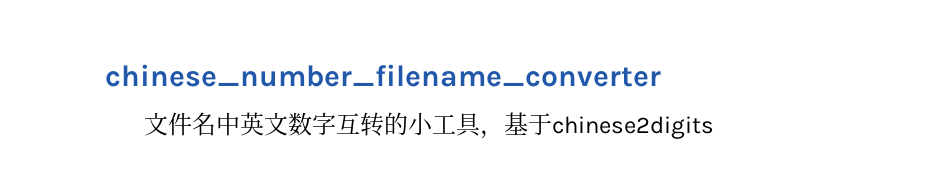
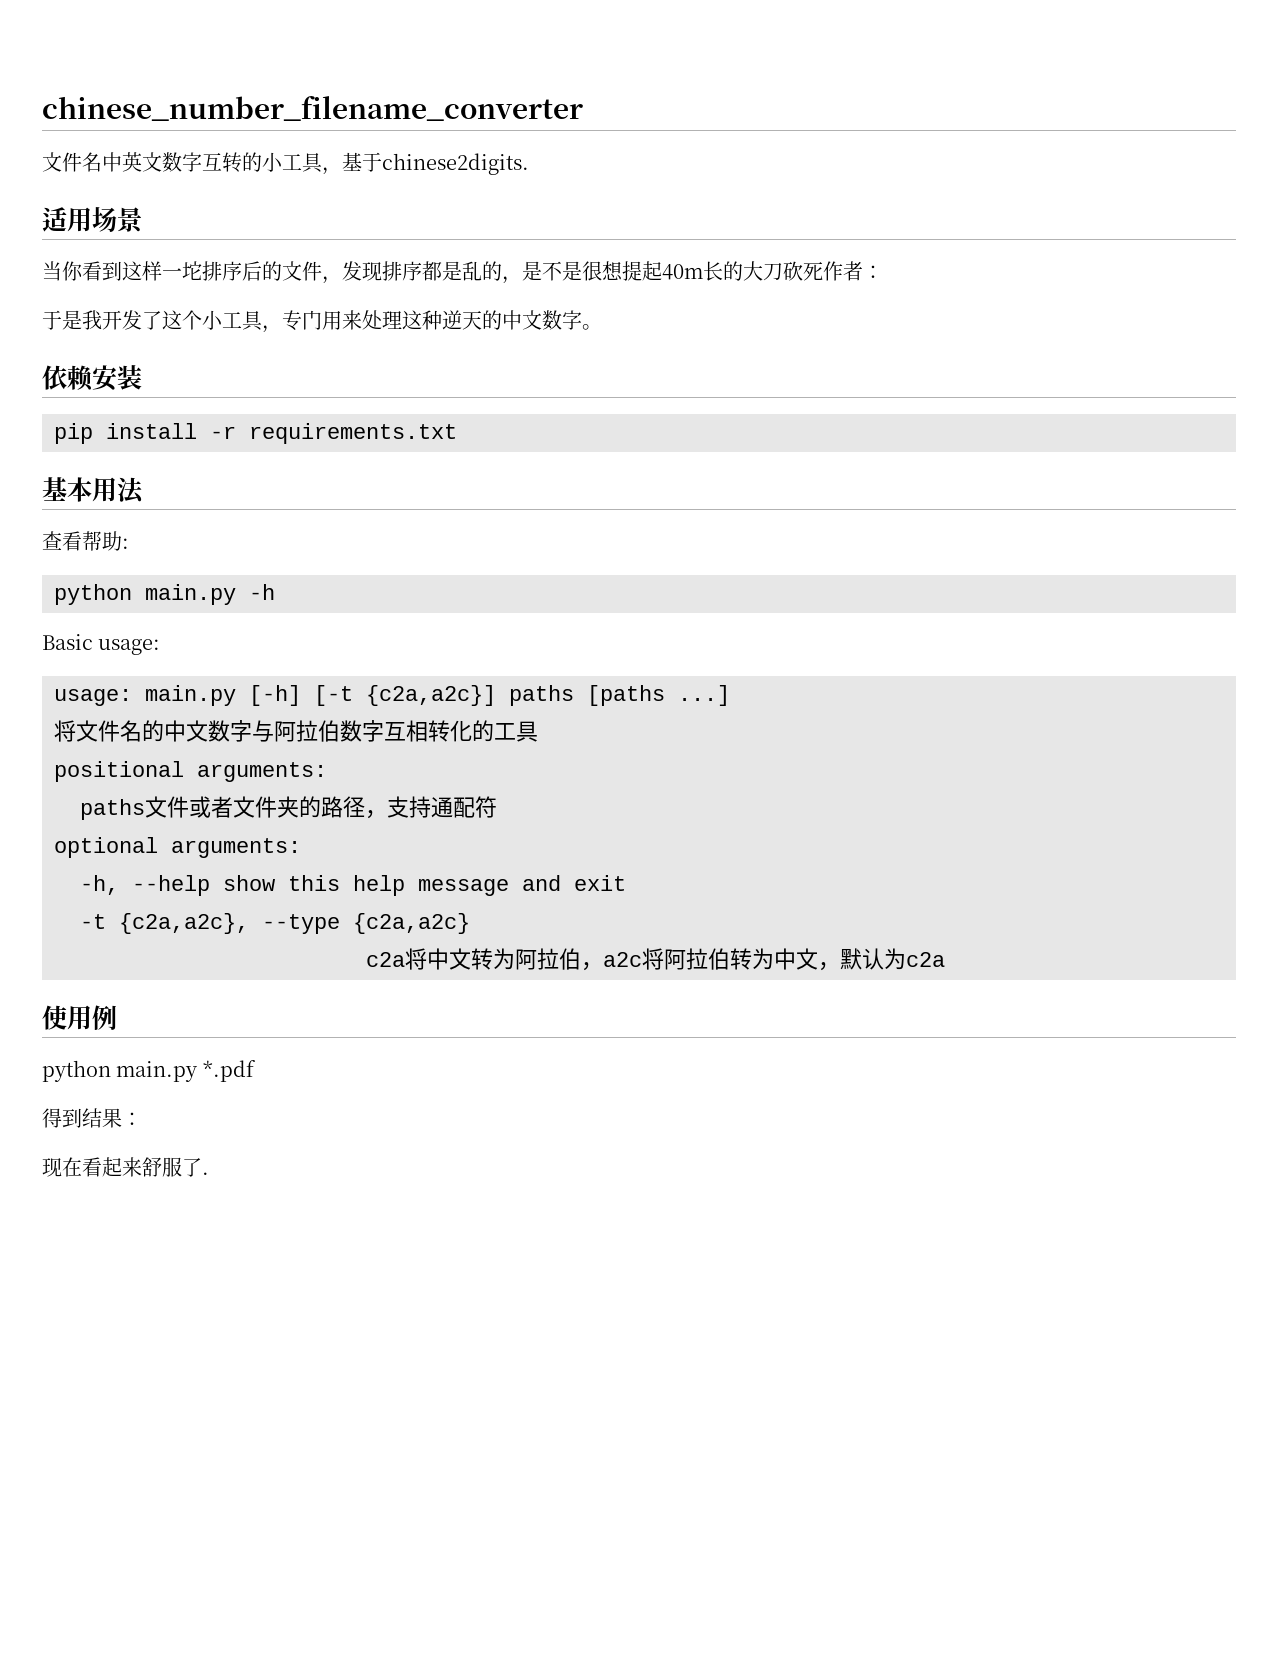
[551,116,714,139] chinese2digits -> [382,153,529,175] [42,207,143,233] [42,261,883,284] [42,310,602,333] [42,365,142,391] [54,423,457,444] [42,477,144,504] [42,531,129,551] [54,584,275,605] [42,634,161,655] [54,685,730,706] [54,720,538,742] [54,761,327,782] [80,796,497,820] [54,837,301,858] [80,875,626,896] [80,913,470,934] [366,948,945,971] [42,1005,117,1030] [42,1060,256,1082] [42,1108,142,1128] [42,1157,209,1177] chinese2digits. // 适用场景 // 当你看到这样一坨排序后的文件，发现排序都是乱的，是不是很想提起40m长的大刀砍死作者： // 于是我开发了这个小工具，专门用来处理这种逆天的中文数字。 // 依赖安装 // pip install -r requirements.txt // 基本用法 // 查看帮助: // python main.py -h // Basic usage: // usage: main.py [-h] [-t {c2a,a2c}] paths [paths ...] // 将文件名的中文数字与阿拉伯数字互相转化的工具 // positional arguments: // paths文件或者文件夹的路径，支持通配符 // optional arguments: // -h, --help show this help message and exit // -t {c2a,a2c}, --type {c2a,a2c} // c2a将中文转为阿拉伯，a2c将阿拉伯转为中文，默认为c2a // 使用例 // python main.py *.pdf // 得到结果： // 现在看起来舒服了.

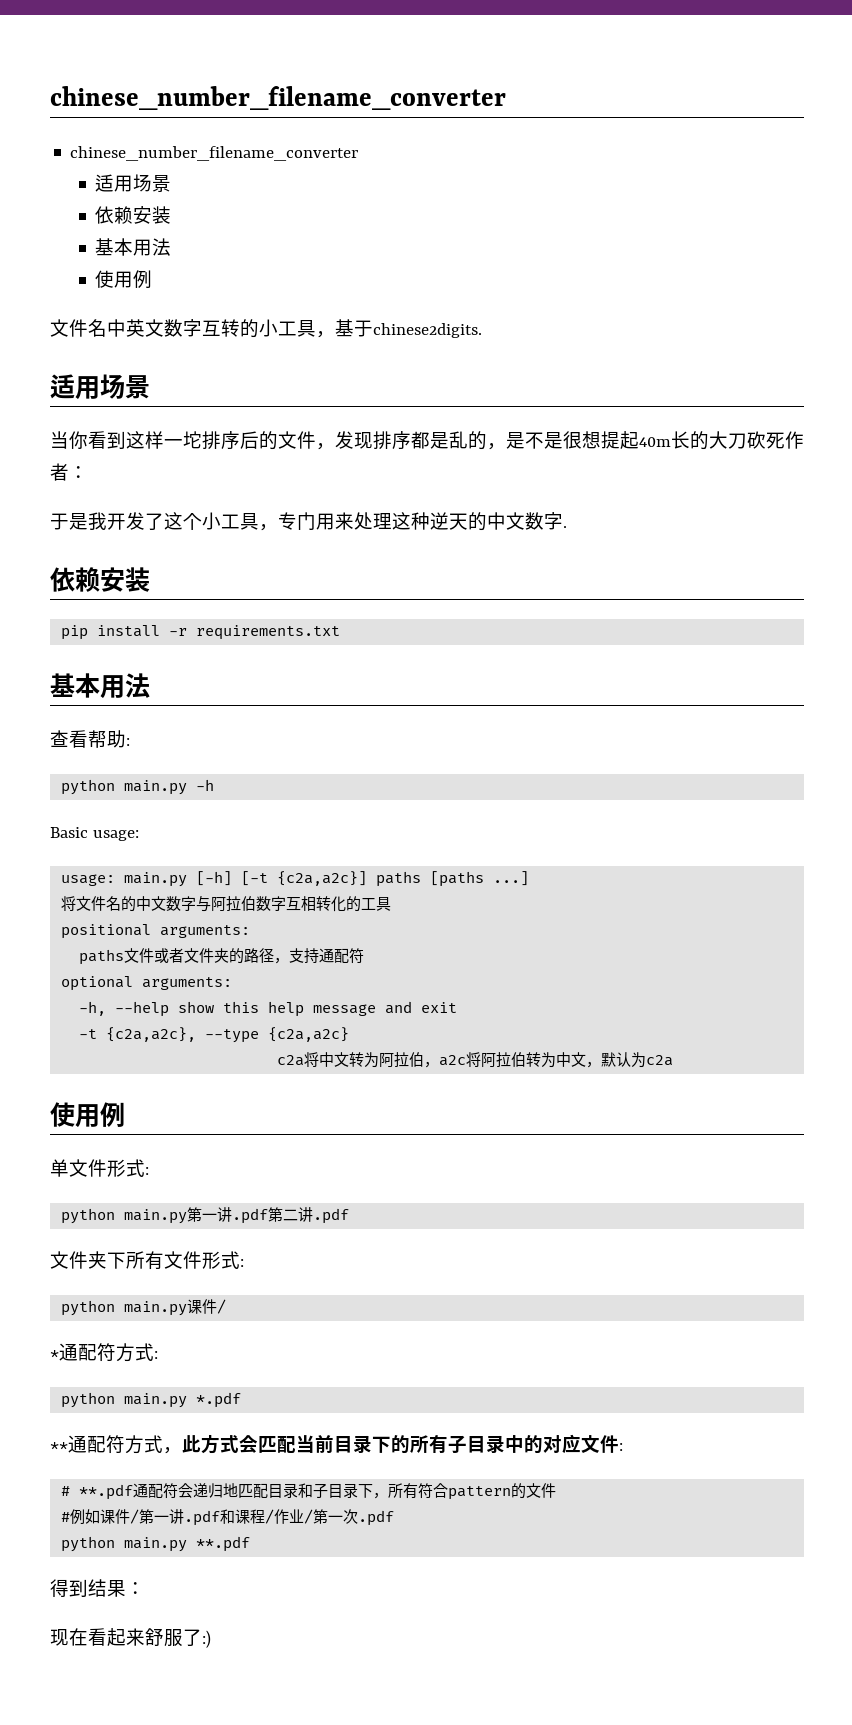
[42,96,583,121] chinese_number_filename_converter -> [50,86,506,110] [70,146,359,161] [95,174,172,192] [95,206,172,224] [95,238,172,256] [95,270,153,289] chinese_number_filename_converter // chinese_number_filename_converter // 适用场景 // 依赖安装 // 基本用法 // 使用例
[582,324,602,330] 。 -> [563,526,567,528] .
[42,1060,256,1082] python main.py *.pdf -> [50,1159,149,1177] [61,1207,350,1224] [50,1251,244,1270] [61,1299,227,1316] [50,1343,158,1362] [61,1392,242,1408] [50,1434,623,1454] [61,1483,557,1500] [61,1509,395,1526] [61,1536,251,1552] 单文件形式: // python main.py第一讲.pdf第二讲.pdf // 文件夹下所有文件形式: // python main.py课件/ // *通配符方式: // python main.py *.pdf // **通配符方式，此方式会匹配当前目录下的所有子目录中的对应文件: // # **.pdf通配符会递归地匹配目录和子目录下，所有符合pattern的文件 // #例如课件/第一讲.pdf和课程/作业/第一次.pdf // python main.py **.pdf
[202,1172,209,1175] . -> [202,1630,211,1648] :)

